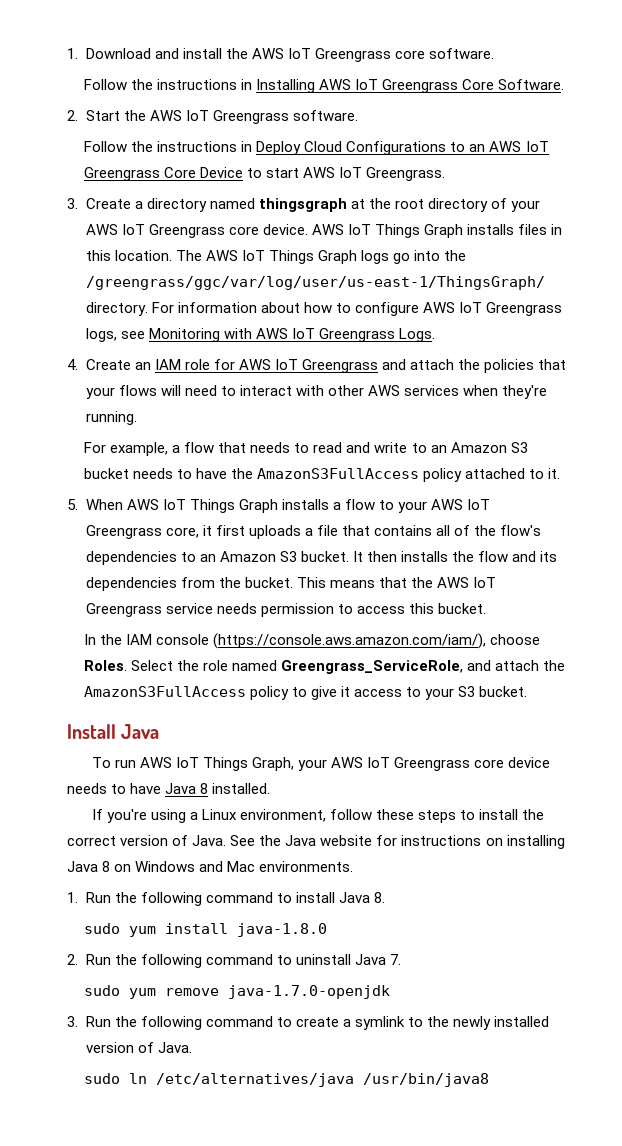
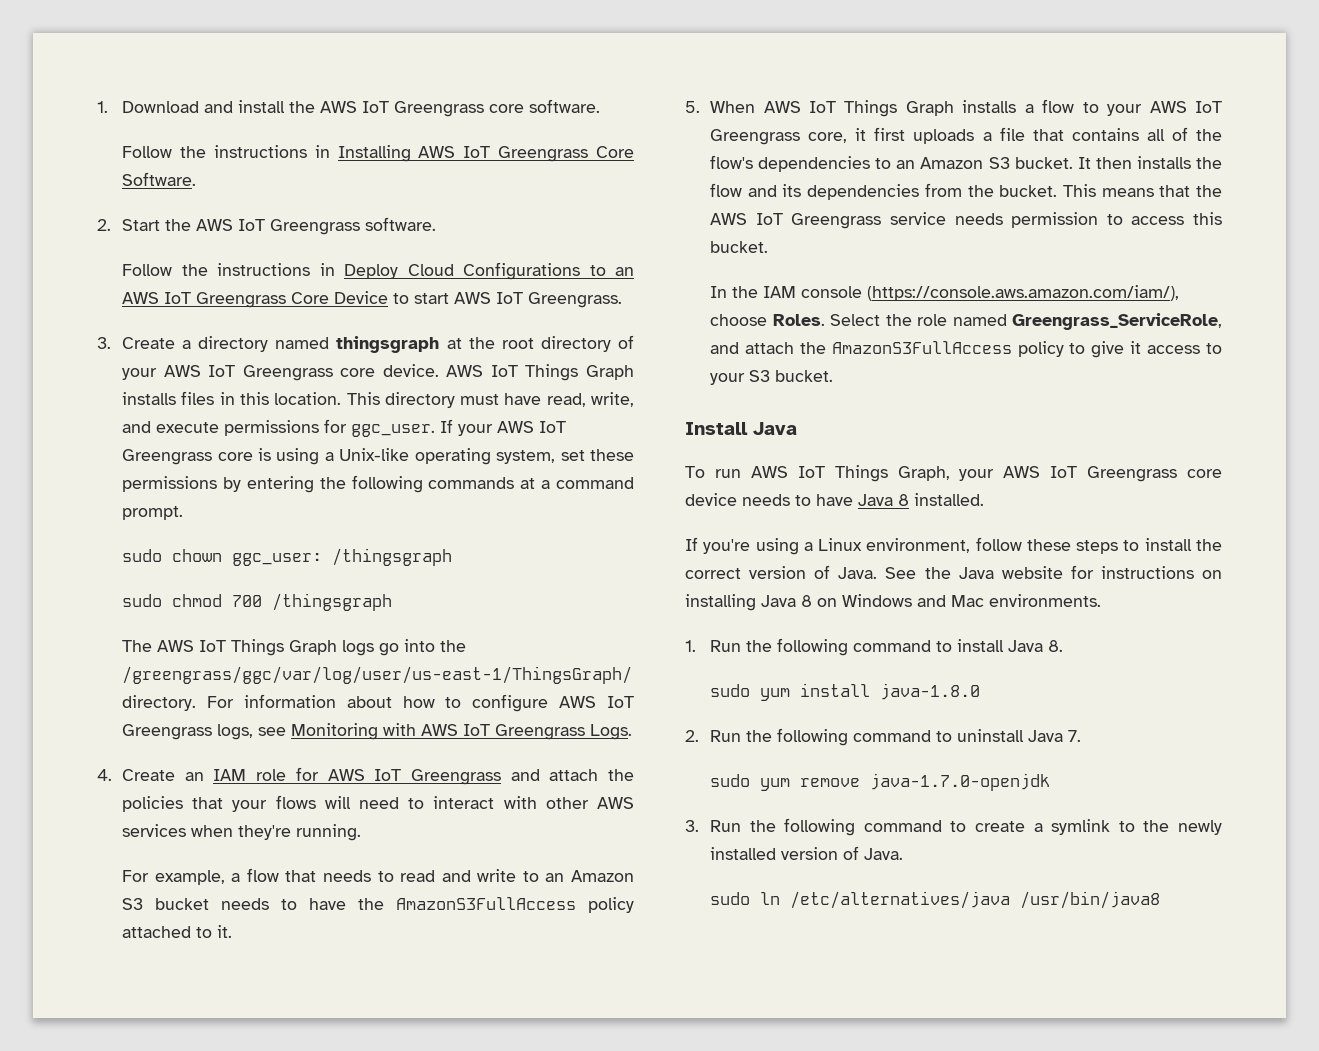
(172, 255) none -> [346,392,635,408] [122,419,567,437] [122,448,634,465] [122,475,634,493] [122,506,184,520] [122,548,453,566] [122,593,393,611] This directory must have read, write, and execute permissions for ggc_user. If your AWS IoT Greengrass core is using a Unix-like operating system, set these permissions by entering the following commands at a command prompt. // sudo chown ggc_user: /thingsgraph // sudo chmod 700 /thingsgraph //

